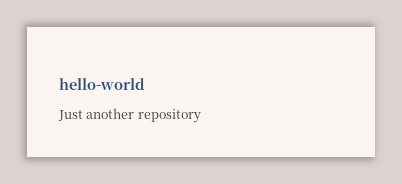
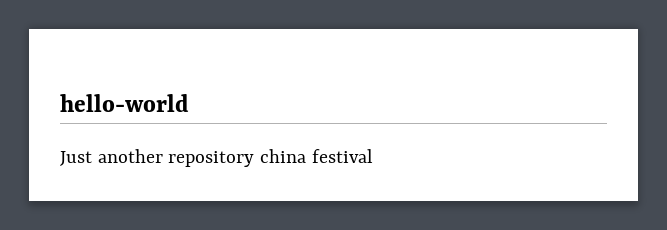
(201, 116) none -> [260,149,373,163] china festival

